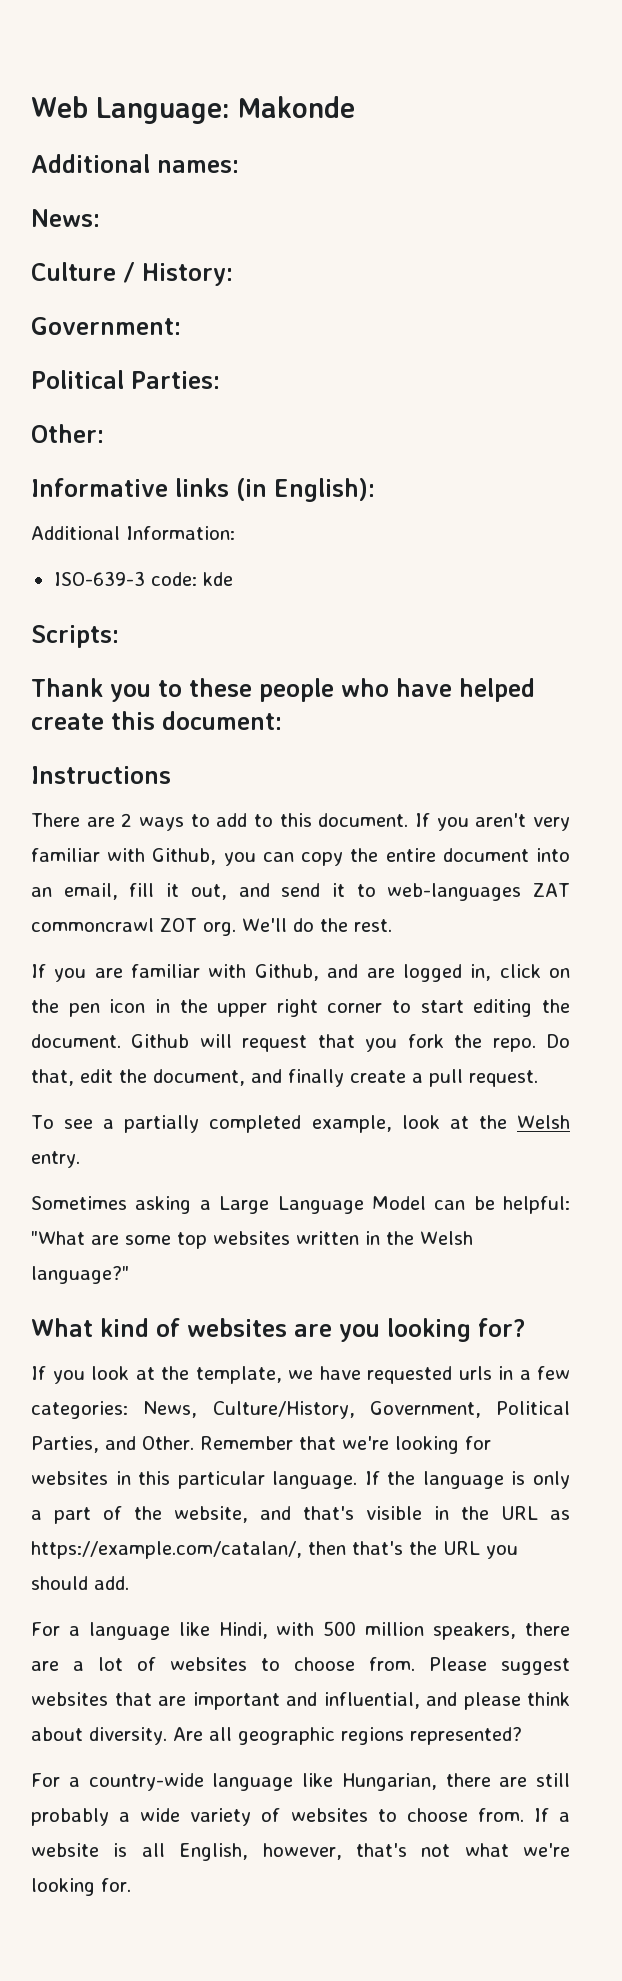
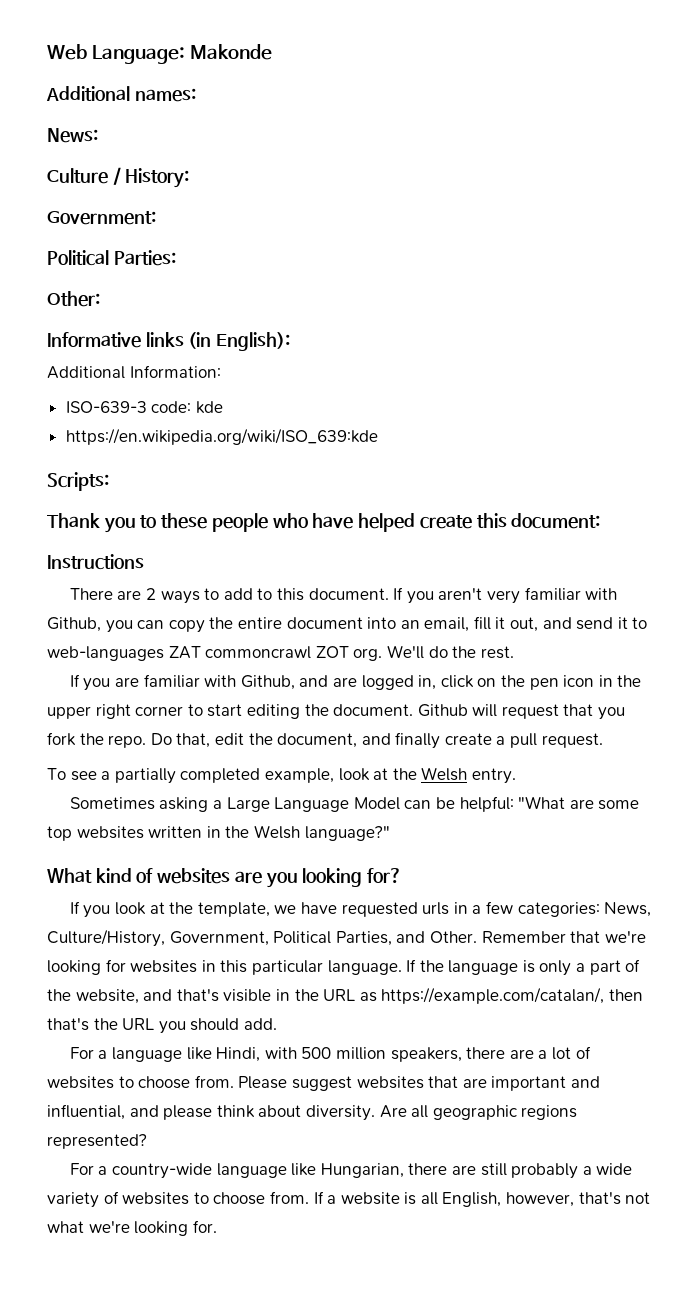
(233, 579) none -> [65,428,378,445] // https://en.wikipedia.org/wiki/ISO_639:kde

